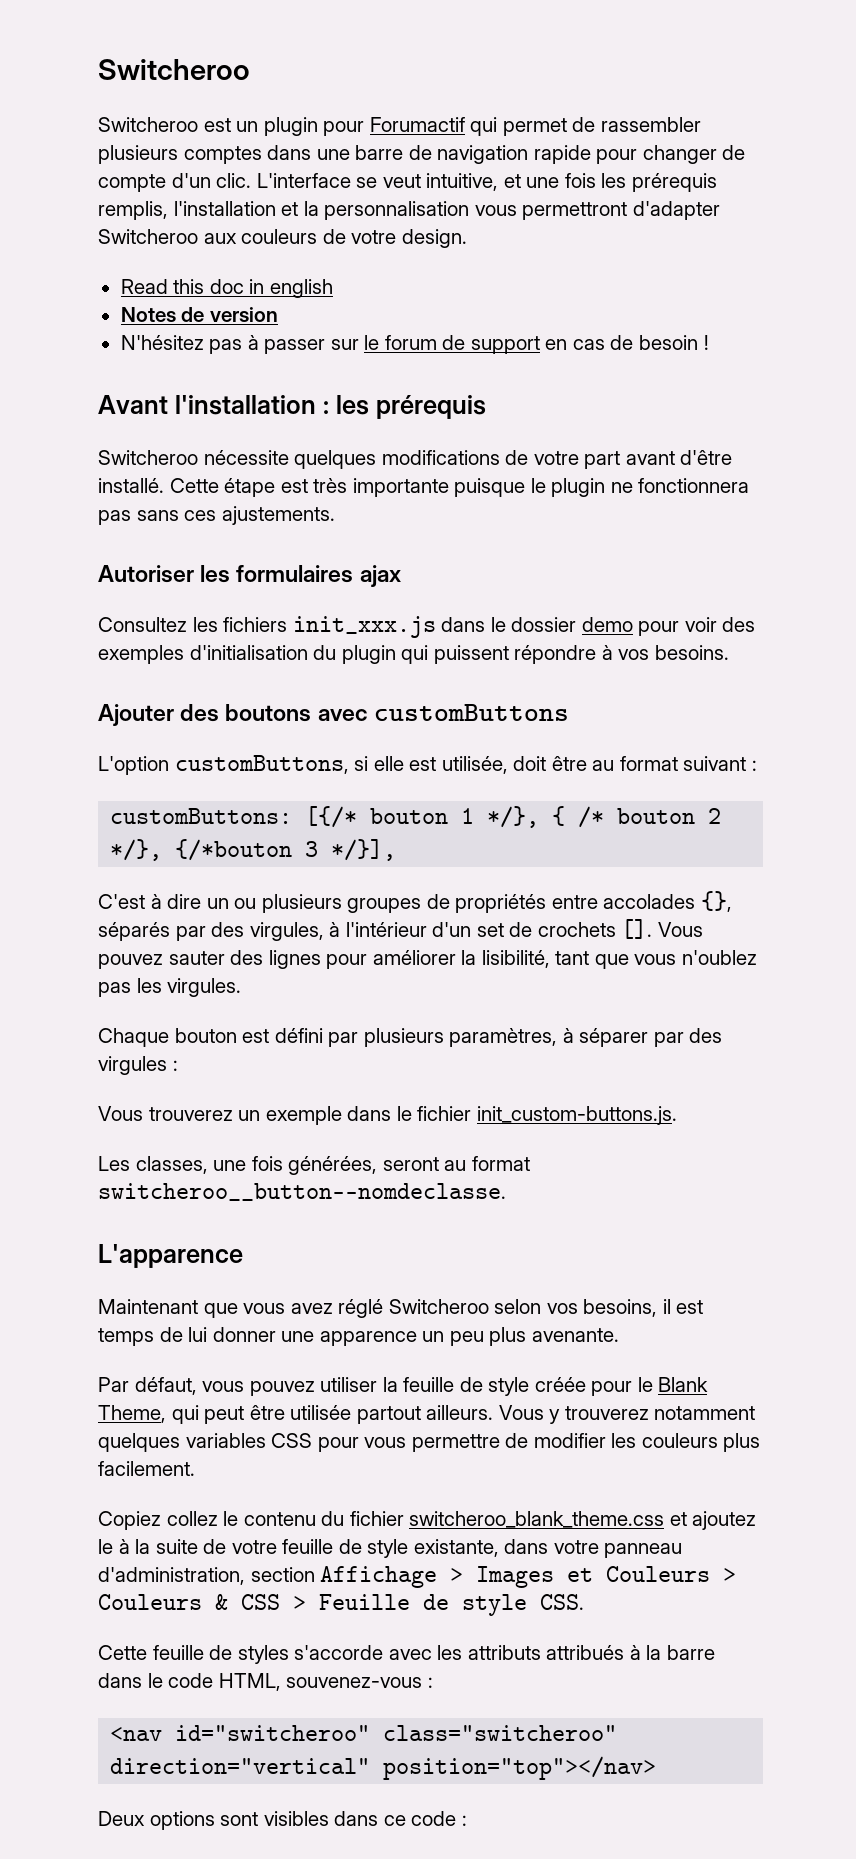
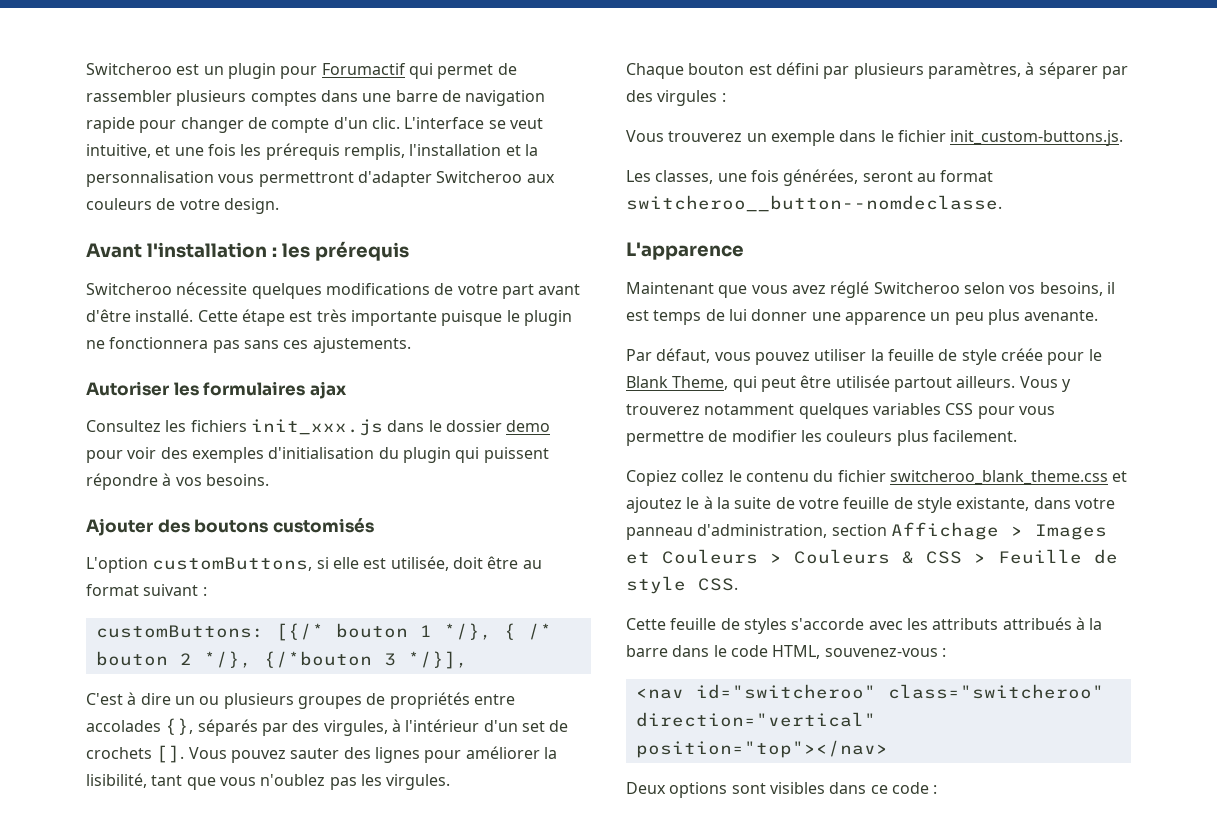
[98,59,250,80] [98,117,198,132] Switcheroo // Switcheroo -> [86,63,172,75] Switcheroo
[120,279,333,298] [120,307,278,322] [120,335,709,354] // Read this doc in english // Notes de version // N'hésitez pas à passer sur le forum de support en cas de besoin ! -> (279, 206) none
[317,704,569,721] avec customButtons -> [272,518,374,533] customisés

